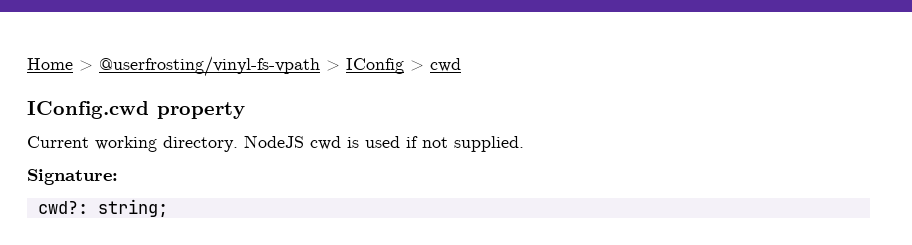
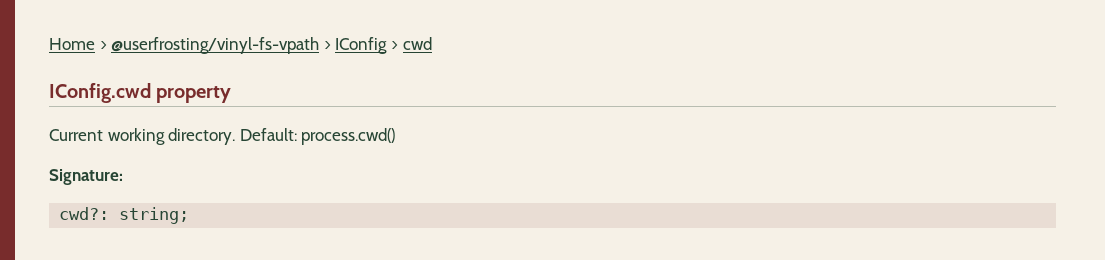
[244,135,524,152] NodeJS cwd is used if not supplied. -> [239,128,396,145] Default: process.cwd()

